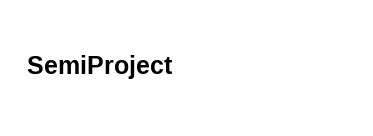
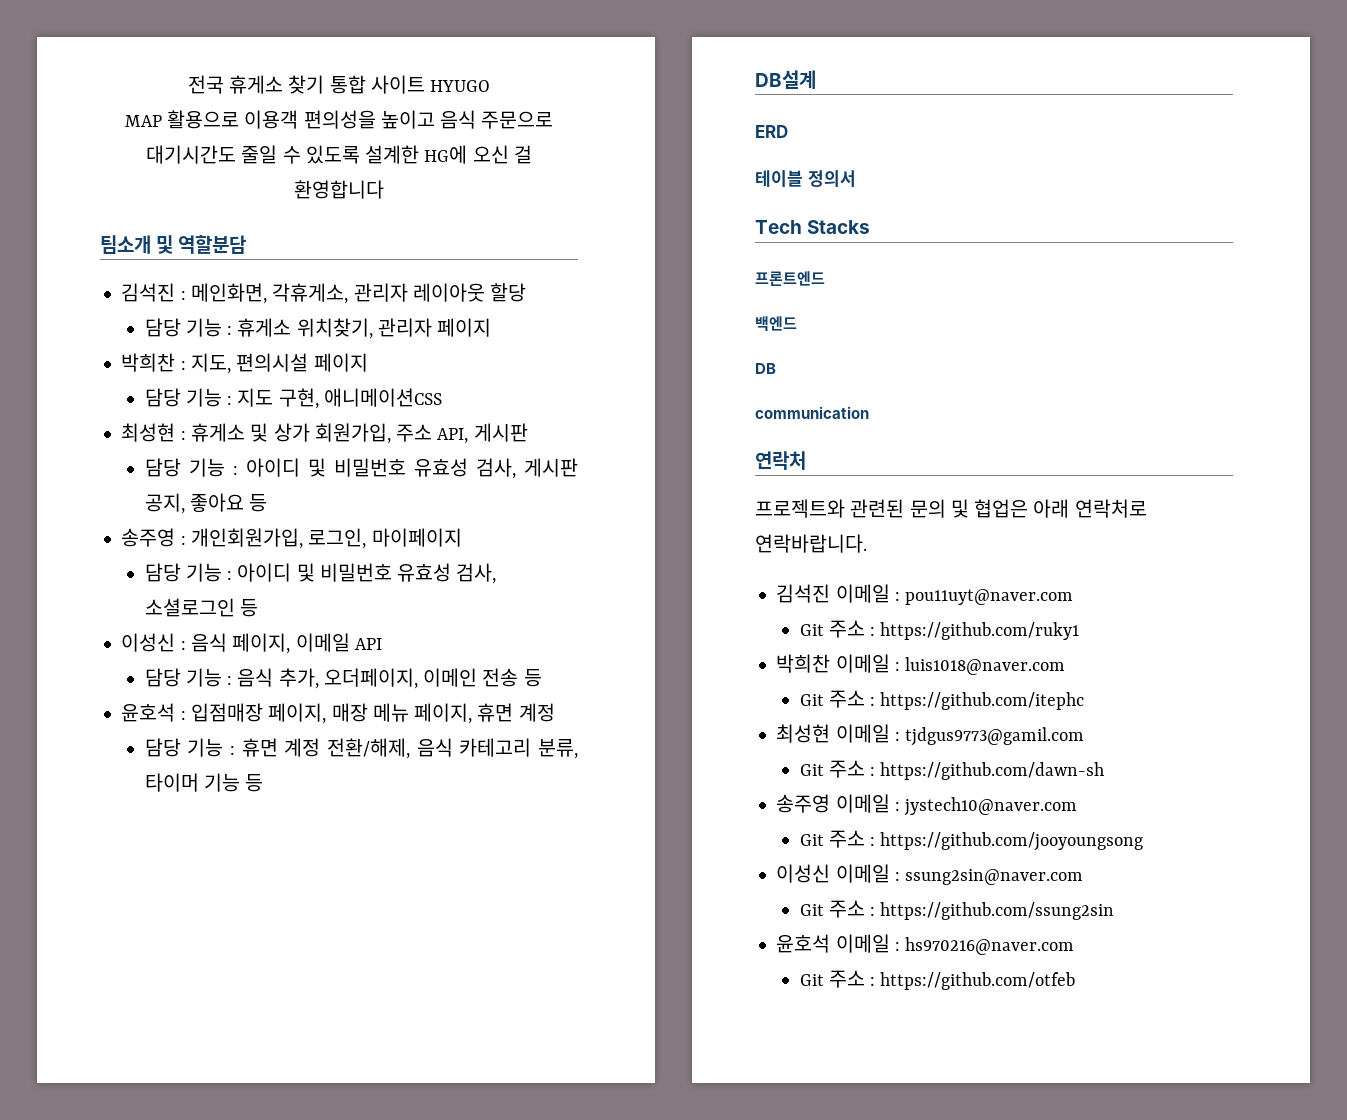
[27,55,173,79] SemiProject -> [187,75,491,94] [124,110,554,129] [146,145,532,164] [294,180,384,199] [100,235,247,254] [121,283,527,304] [144,318,492,339] [121,353,368,374] [144,388,442,409] [121,423,528,444] [144,458,578,479] [144,493,268,514] [121,528,462,549] [144,563,497,584] [144,598,258,617] [121,633,382,654] [144,668,542,689] [121,703,555,724] [144,738,578,759] [144,773,264,792] [755,70,816,89] [755,125,788,138] [755,170,856,187] [755,220,871,234] [755,271,825,286] [755,316,797,332] [755,363,776,374] [755,406,869,419] [755,451,806,470] [755,499,1147,518] [755,534,867,553] [776,584,1074,605] [799,620,1080,640] [776,654,1066,675] [799,690,1085,710] [776,724,1085,746] [799,760,1105,780] [776,794,1078,816] [799,830,1144,851] [776,864,1084,885] [799,900,1115,920] [776,934,1075,955] [799,970,1076,990] 전국 휴게소 찾기 통합 사이트 HYUGO // MAP 활용으로 이용객 편의성을 높이고 음식 주문으로 대기시간도 줄일 수 있도록 설계한 HG에 오신 걸 환영합니다 // 팀소개 및 역할분담 // 김석진 : 메인화면, 각휴게소, 관리자 레이아웃 할당 // 담당 기능 : 휴게소 위치찾기, 관리자 페이지 // 박희찬 : 지도, 편의시설 페이지 // 담당 기능 : 지도 구현, 애니메이션CSS // 최성현 : 휴게소 및 상가 회원가입, 주소 API, 게시판 // 담당 기능 : 아이디 및 비밀번호 유효성 검사, 게시판 공지, 좋아요 등 // 송주영 : 개인회원가입, 로그인, 마이페이지 // 담당 기능 : 아이디 및 비밀번호 유효성 검사, 소셜로그인 등 // 이성신 : 음식 페이지, 이메일 API // 담당 기능 : 음식 추가, 오더페이지, 이메인 전송 등 // 윤호석 : 입점매장 페이지, 매장 메뉴 페이지, 휴면 계정 // 담당 기능 : 휴면 계정 전환/해제, 음식 카테고리 분류, 타이머 기능 등 // DB설계 // ERD // 테이블 정의서 // Tech Stacks // 프론트엔드 // 백엔드 // DB // communication // 연락처 // 프로젝트와 관련된 문의 및 협업은 아래 연락처로 연락바랍니다. // 김석진 이메일 : pou11uyt@naver.com // Git 주소 : https://github.com/ruky1 // 박희찬 이메일 : luis1018@naver.com // Git 주소 : https://github.com/itephc // 최성현 이메일 : tjdgus9773@gamil.com // Git 주소 : https://github.com/dawn-sh // 송주영 이메일 : jystech10@naver.com // Git 주소 : https://github.com/jooyoungsong // 이성신 이메일 : ssung2sin@naver.com // Git 주소 : https://github.com/ssung2sin // 윤호석 이메일 : hs970216@naver.com // Git 주소 : https://github.com/otfeb

